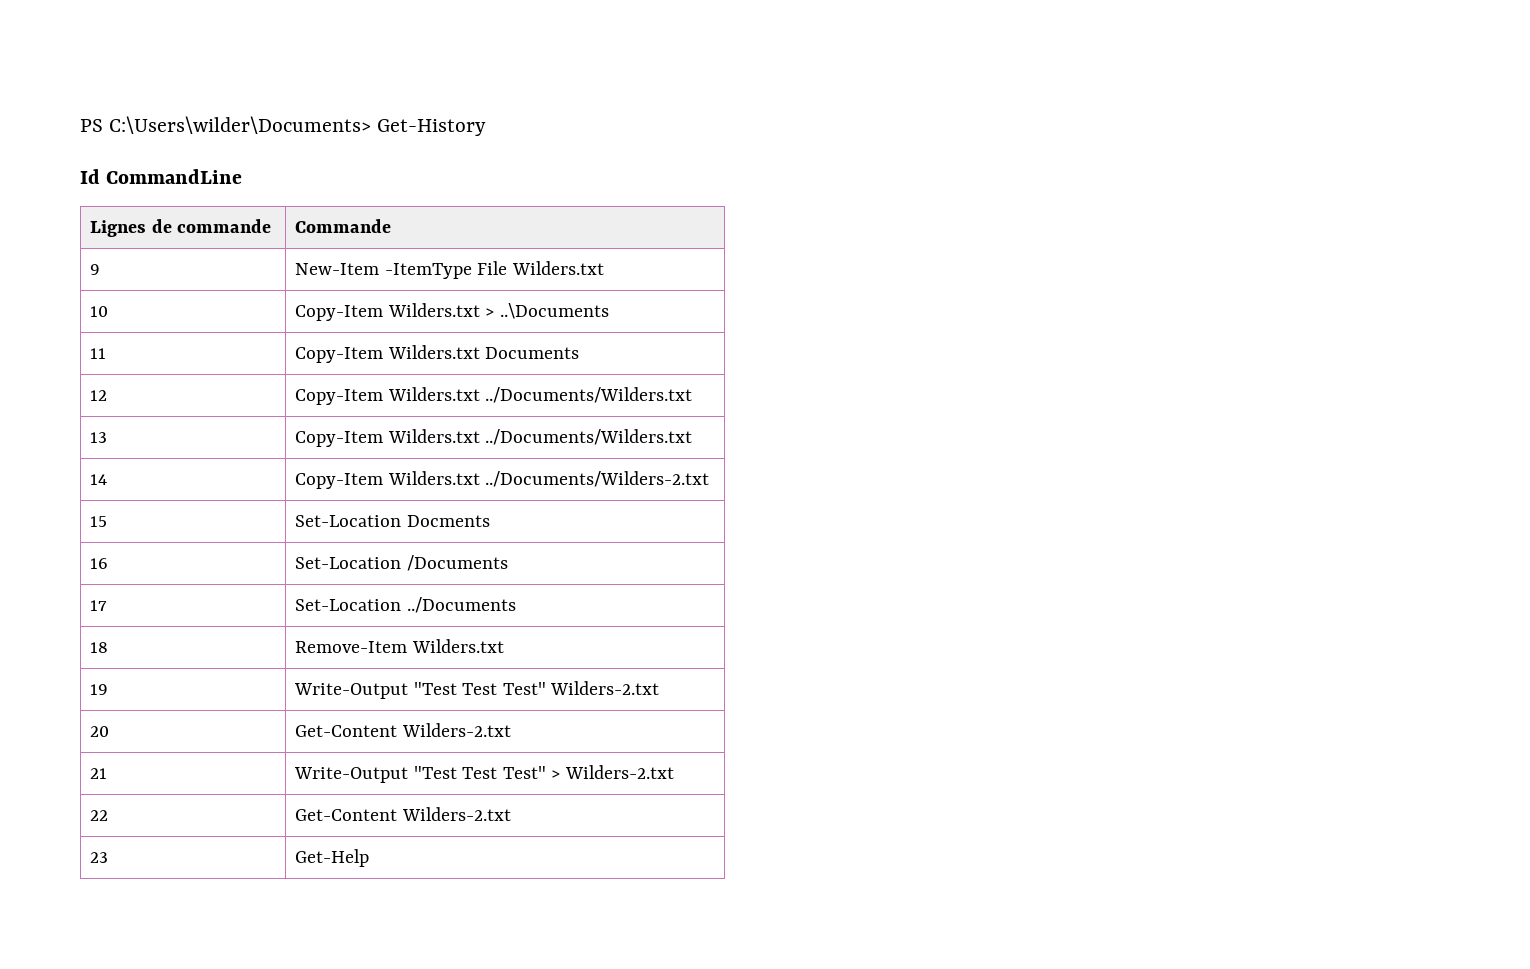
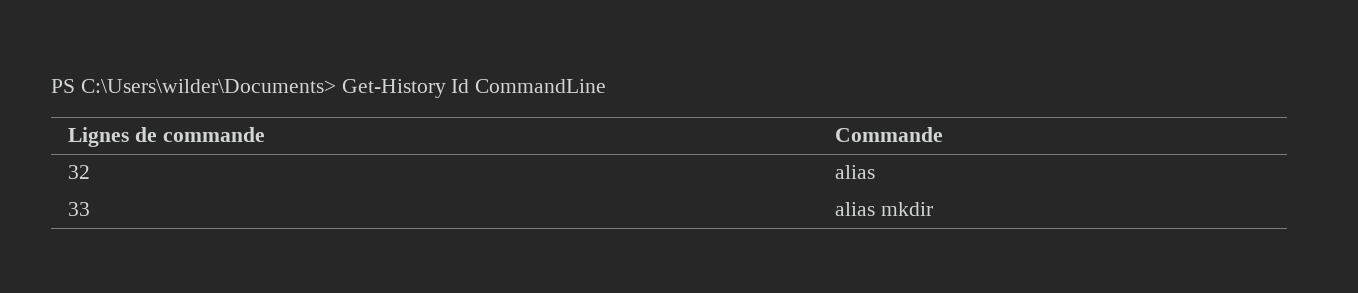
(487, 127) // -> (446, 88) none
[90,264,101,275] [295,261,604,279] [90,306,109,317] [295,303,609,321] [90,348,107,359] [295,345,580,363] [90,390,108,401] [295,387,693,405] [90,432,108,443] [295,429,693,447] [90,474,108,485] [295,471,710,489] [90,516,108,527] [295,515,490,527] [90,558,109,569] [295,555,508,571] [90,600,108,611] [295,597,516,613] [90,642,109,653] [295,639,504,653] [90,684,109,695] [294,681,660,699] [90,726,110,737] [295,723,511,737] [90,768,108,779] [294,765,674,783] [90,810,109,821] [295,807,511,821] [90,852,109,863] [295,849,370,867] 9 | New-Item -ItemType File Wilders.txt // 10 | Copy-Item Wilders.txt > ..\Documents // 11 | Copy-Item Wilders.txt Documents // 12 | Copy-Item Wilders.txt ../Documents/Wilders.txt // 13 | Copy-Item Wilders.txt ../Documents/Wilders.txt // 14 | Copy-Item Wilders.txt ../Documents/Wilders-2.txt // 15 | Set-Location Docments // 16 | Set-Location /Documents // 17 | Set-Location ../Documents // 18 | Remove-Item Wilders.txt // 19 | Write-Output "Test Test Test" Wilders-2.txt // 20 | Get-Content Wilders-2.txt // 21 | Write-Output "Test Test Test" > Wilders-2.txt // 22 | Get-Content Wilders-2.txt // 23 | Get-Help -> [68,165,91,179] [835,165,876,179] [68,202,91,216] [835,202,933,216] 32 | alias // 33 | alias mkdir

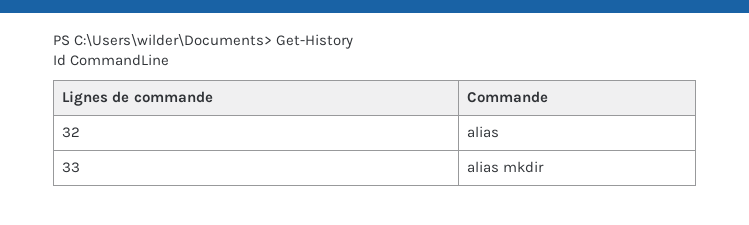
(446, 88) none -> (354, 41) //

